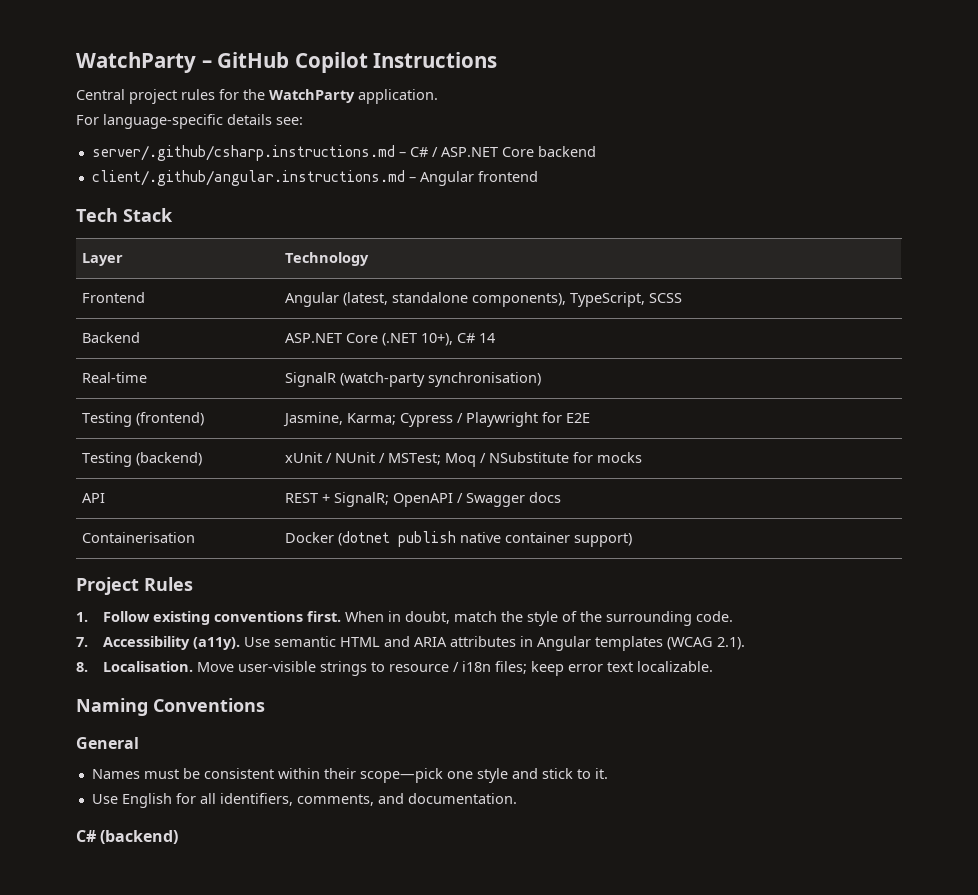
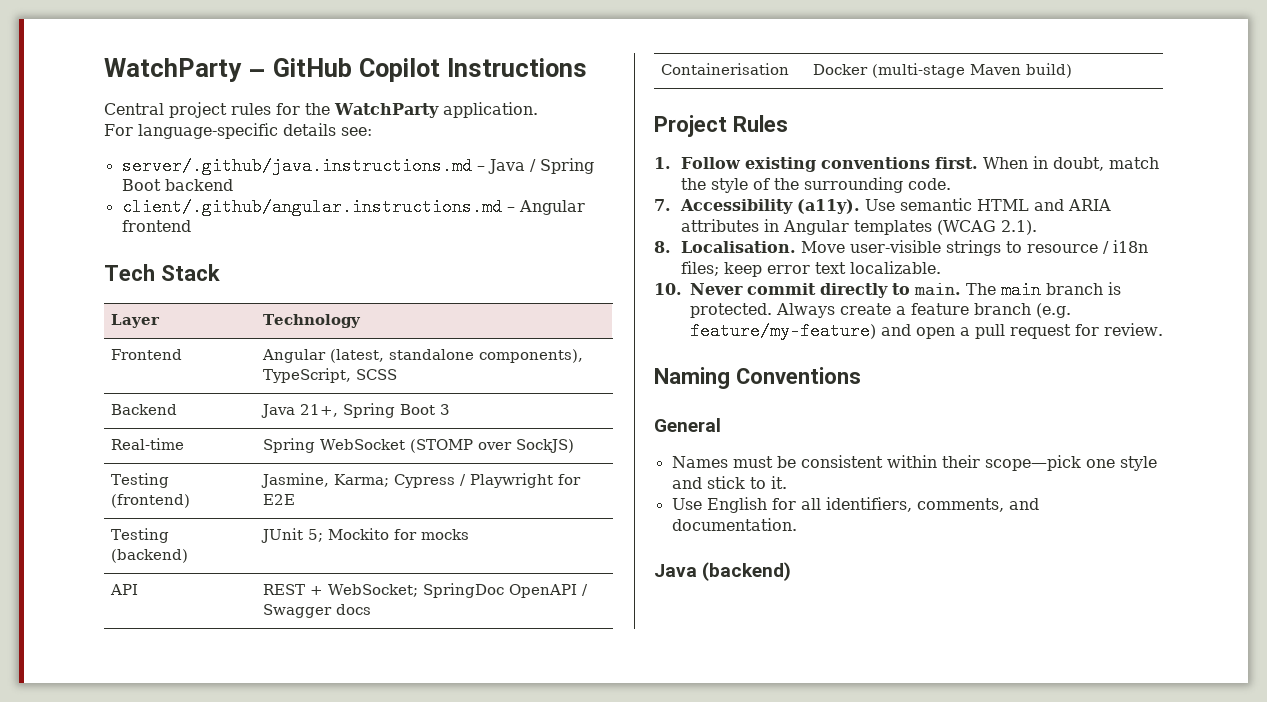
[91,145,534,161] server/.github/csharp.instructions.md – C# / ASP.NET Core -> [121,157,594,175] [121,179,161,191] server/.github/java.instructions.md – Java / Spring Boot
[284,333,495,346] [81,372,147,383] [284,372,541,387] ASP.NET Core (.NET 10+), C# 14 // Real-time | SignalR (watch-party synchronisation) -> [261,403,451,418] [111,438,185,450] [263,438,575,453] Java 21+, Spring Boot 3 // Real-time | Spring WebSocket (STOMP over SockJS)
[284,452,569,467] xUnit / NUnit / MSTest; Moq / NSubstitute -> [261,528,390,543] JUnit 5; Mockito
[333,492,389,507] SignalR; -> [328,583,505,598] WebSocket; SpringDoc
[337,531,632,547] (dotnet publish native container support) -> [872,63,1073,78] (multi-stage Maven build)
(713, 666) none -> [654,281,1121,299] [690,303,1071,318] [690,322,1163,340] // 10. Never commit directly to main. The main branch is protected. Always create a feature branch (e.g. feature/my-feature) and open a pull request for review.
[76,830,96,842] C# -> [654,564,697,577] Java

